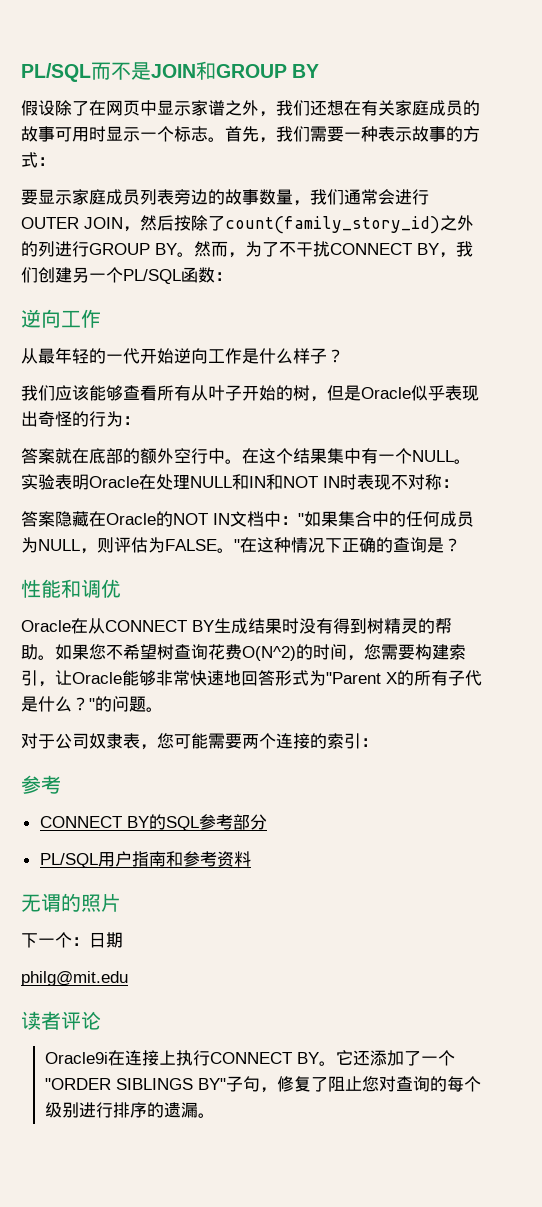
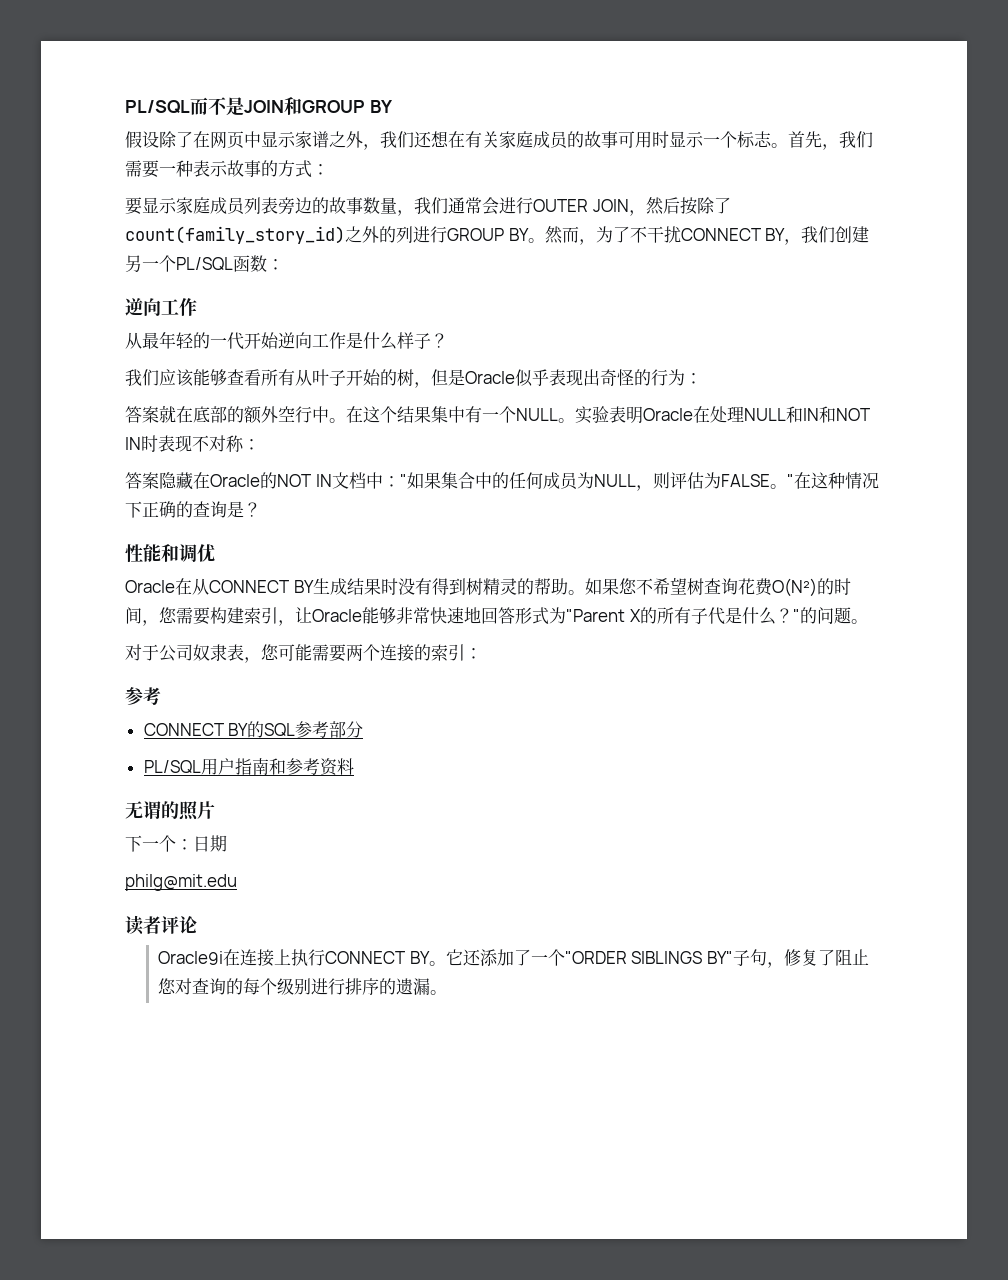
[242,646,296,661] O(N^2) -> [771,578,817,597] O(N²)

